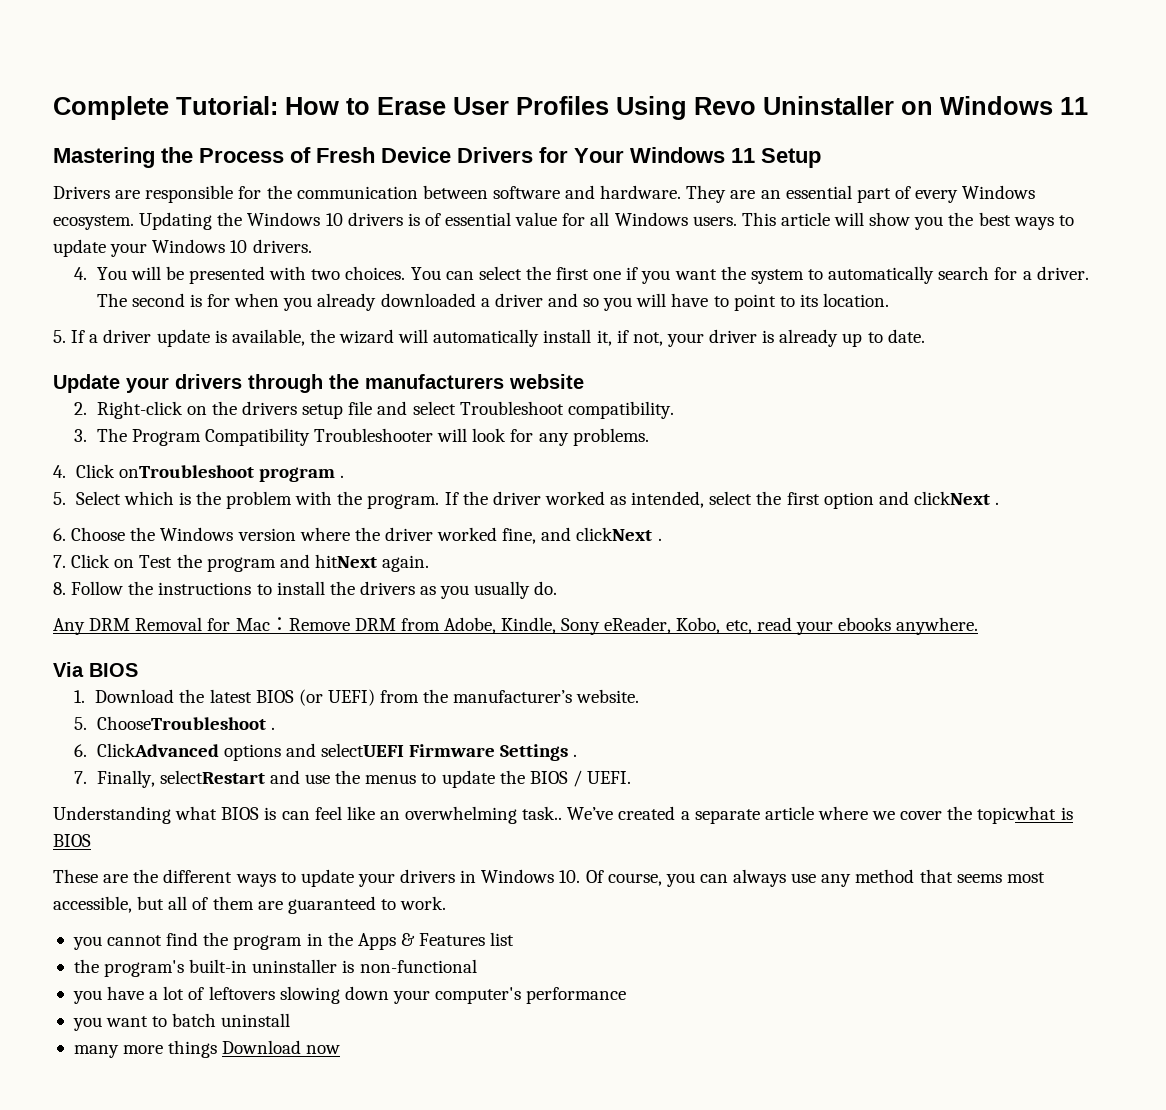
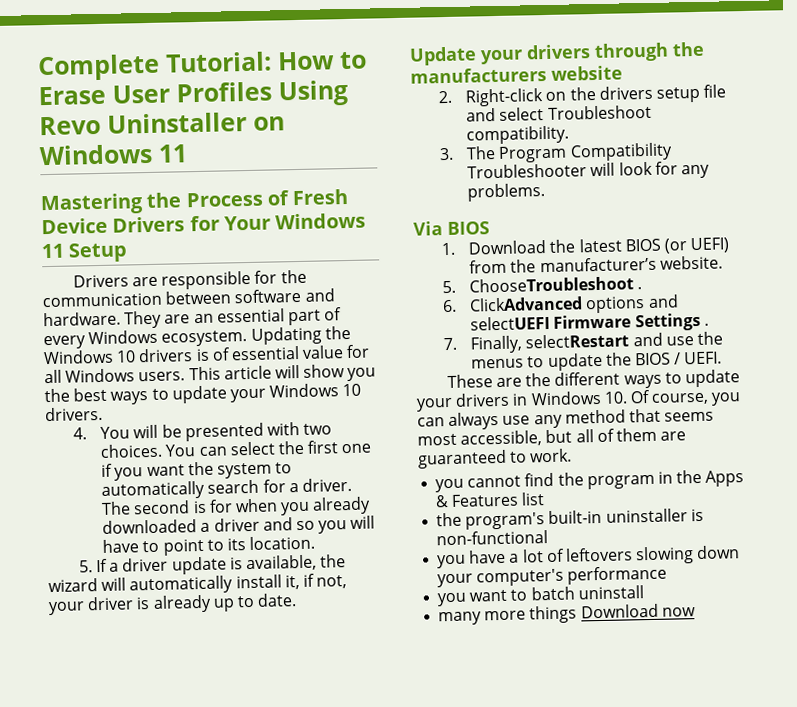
[53,464,344,482] [53,491,1000,509] [53,527,662,544] [53,554,430,572] [53,581,558,599] [53,617,979,635] // 4. Click onTroubleshoot program . // 5. Select which is the problem with the program. If the driver worked as intended, select the first option and clickNext . // 6. Choose the Windows version where the driver worked fine, and clickNext . // 7. Click on Test the program and hitNext again. // 8. Follow the instructions to install the drivers as you usually do. // Any DRM Removal for Mac：Remove DRM from Adobe, Kindle, Sony eReader, Kobo, etc, read your ebooks anywhere. -> (546, 192) none
[53,806,1073,824] [53,834,91,847] // Understanding what BIOS is can feel like an overwhelming task.. We’ve created a separate article where we cover the topicwhat is BIOS -> (723, 358) none

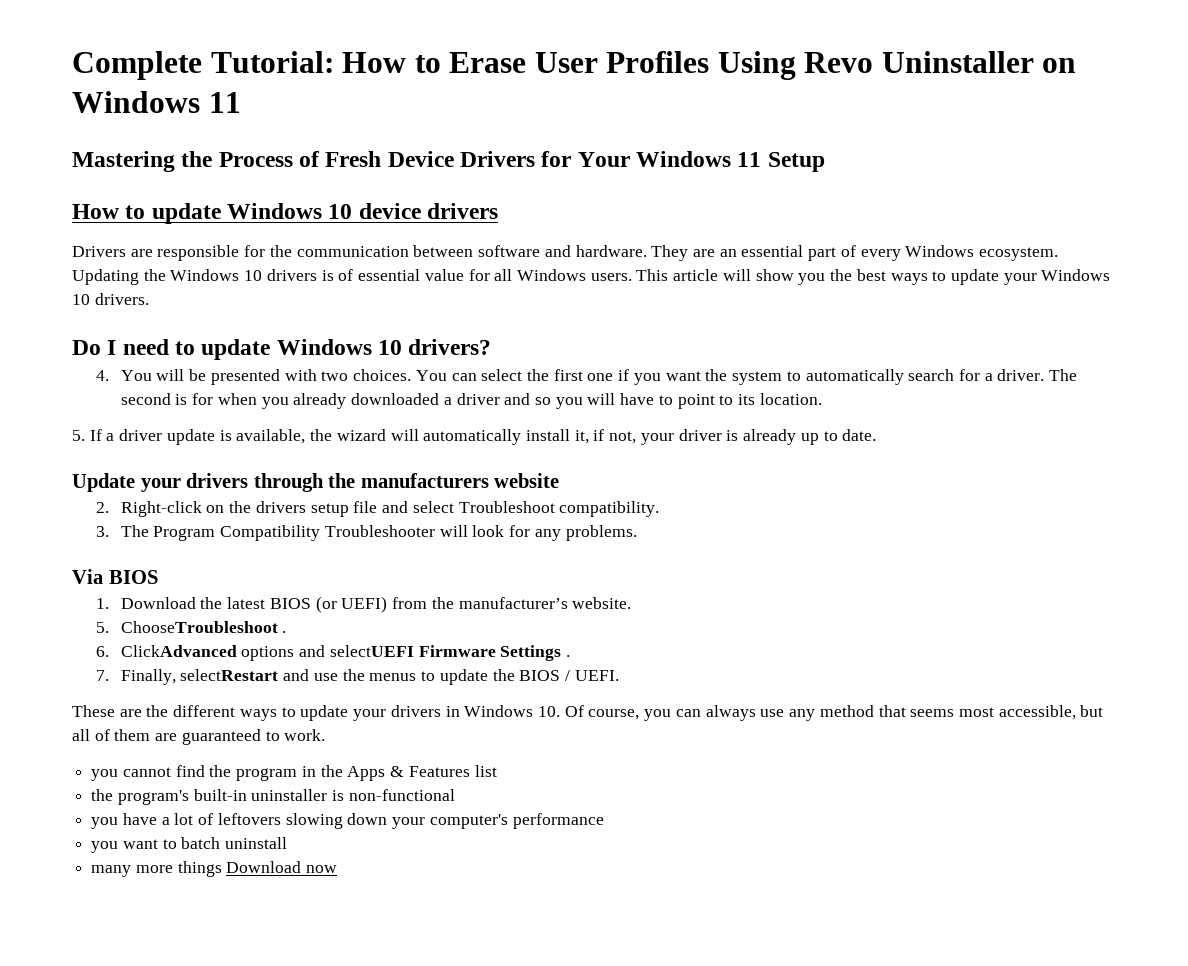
(129, 252) none -> [72,203,499,224] // How to update Windows 10 device drivers
(103, 414) none -> [72,339,492,360] // Do I need to update Windows 10 drivers?

